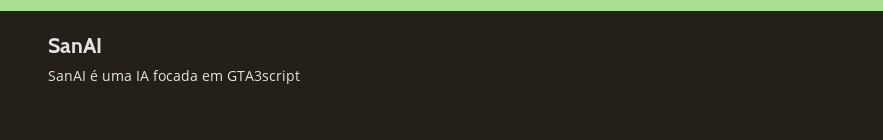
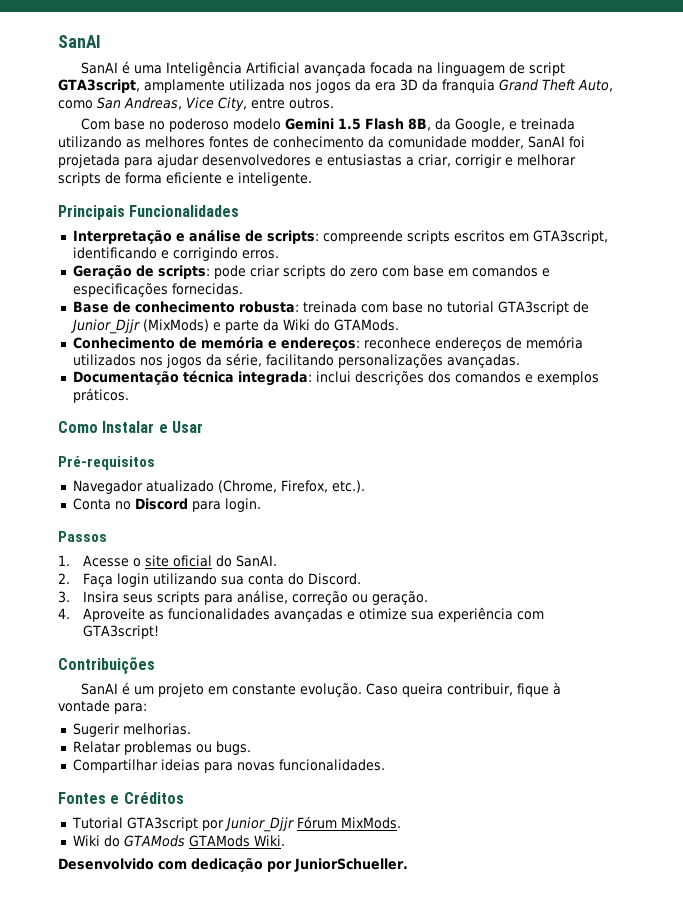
[136,70,300,84] IA focada em GTA3script -> [165,61,565,76] [58,79,613,93] [58,97,334,111] [80,118,575,132] [58,136,585,149] [58,154,576,168] [58,172,312,186] [58,205,240,220] [72,229,608,244] [72,247,279,261] [72,265,550,279] [72,283,243,297] [72,301,589,315] [69,319,399,334] [72,336,583,351] [72,353,520,368] [72,370,599,386] [72,388,129,403] [58,421,203,433] [58,456,155,470] [72,480,365,494] [72,498,261,512] [58,531,107,542] [58,555,277,567] [58,573,361,587] [58,590,428,605] [58,607,544,622] [82,625,159,639] [58,657,155,674] [80,682,561,697] [58,700,147,714] [72,723,191,737] [72,741,251,755] [72,759,385,773] [58,792,184,804] [71,816,401,832] [72,835,285,847] [58,858,408,872] Inteligência Artificial avançada focada na linguagem de script GTA3script, amplamente utilizada nos jogos da era 3D da franquia Grand Theft Auto, como San Andreas, Vice City, entre outros. // Com base no poderoso modelo Gemini 1.5 Flash 8B, da Google, e treinada utilizando as melhores fontes de conhecimento da comunidade modder, SanAI foi projetada para ajudar desenvolvedores e entusiastas a criar, corrigir e melhorar scripts de forma eficiente e inteligente. // Principais Funcionalidades // Interpretação e análise de scripts: compreende scripts escritos em GTA3script, identificando e corrigindo erros. // Geração de scripts: pode criar scripts do zero com base em comandos e especificações fornecidas. // Base de conhecimento robusta: treinada com base no tutorial GTA3script de Junior_Djjr (MixMods) e parte da Wiki do GTAMods. // Conhecimento de memória e endereços: reconhece endereços de memória utilizados nos jogos da série, facilitando personalizações avançadas. // Documentação técnica integrada: inclui descrições dos comandos e exemplos práticos. // Como Instalar e Usar // Pré-requisitos // Navegador atualizado (Chrome, Firefox, etc.). // Conta no Discord para login. // Passos // 1. Acesse o site oficial do SanAI. // 2. Faça login utilizando sua conta do Discord. // 3. Insira seus scripts para análise, correção ou geração. // 4. Aproveite as funcionalidades avançadas e otimize sua experiência com GTA3script! // Contribuições // SanAI é um projeto em constante evolução. Caso queira contribuir, fique à vontade para: // Sugerir melhorias. // Relatar problemas ou bugs. // Compartilhar ideias para novas funcionalidades. // Fontes e Créditos // Tutorial GTA3script por Junior_Djjr Fórum MixMods. // Wiki do GTAMods GTAMods Wiki. // Desenvolvido com dedicação por JuniorSchueller.

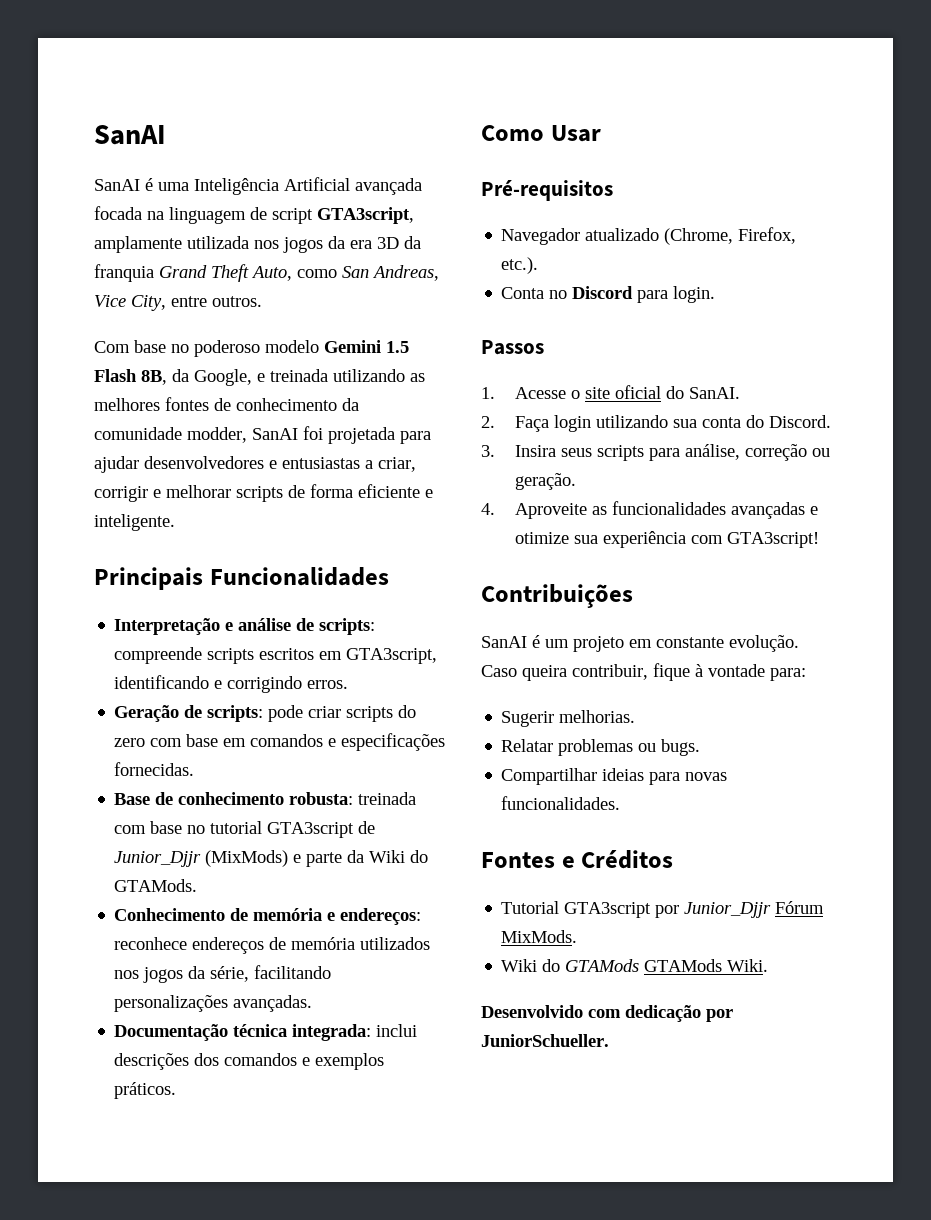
[102,421,168,433] Instalar e -> (544, 133) none

